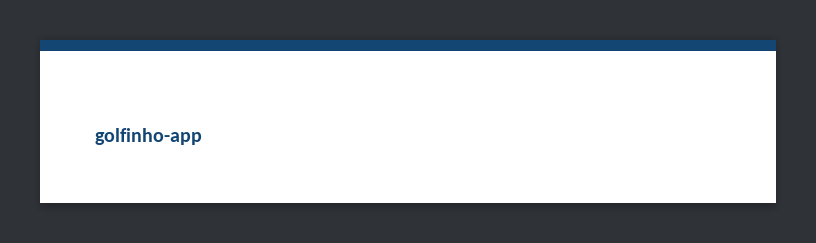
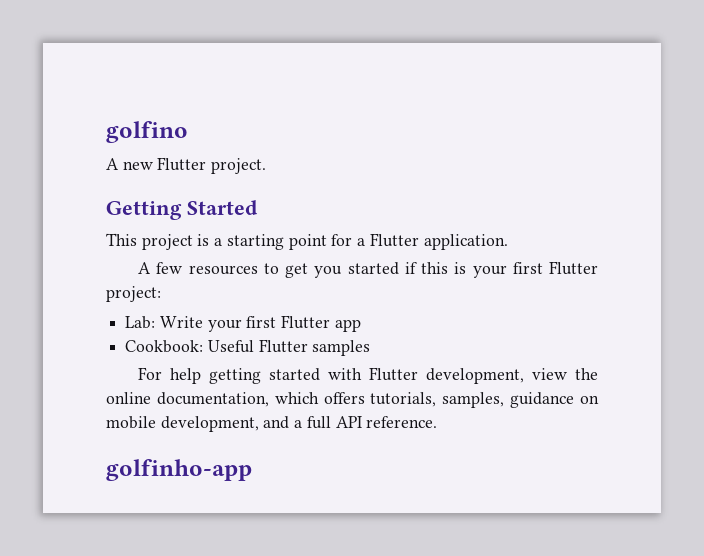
(95, 136) none -> [106,121,188,143] [106,157,267,174] [106,200,258,220] [106,233,508,250] [138,261,598,278] [106,286,161,302] [125,315,361,332] [125,339,371,356] [138,367,598,384] [106,392,599,408] [106,416,438,432] golfino // A new Flutter project. // Getting Started // This project is a starting point for a Flutter application. // A few resources to get you started if this is your first Flutter project: // Lab: Write your first Flutter app // Cookbook: Useful Flutter samples // For help getting started with Flutter development, view the online documentation, which offers tutorials, samples, guidance on mobile development, and a full API reference. //

